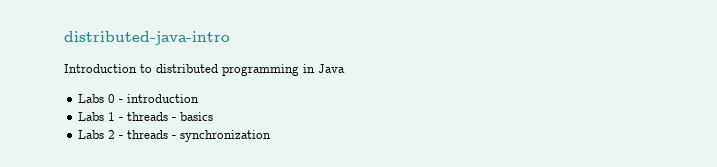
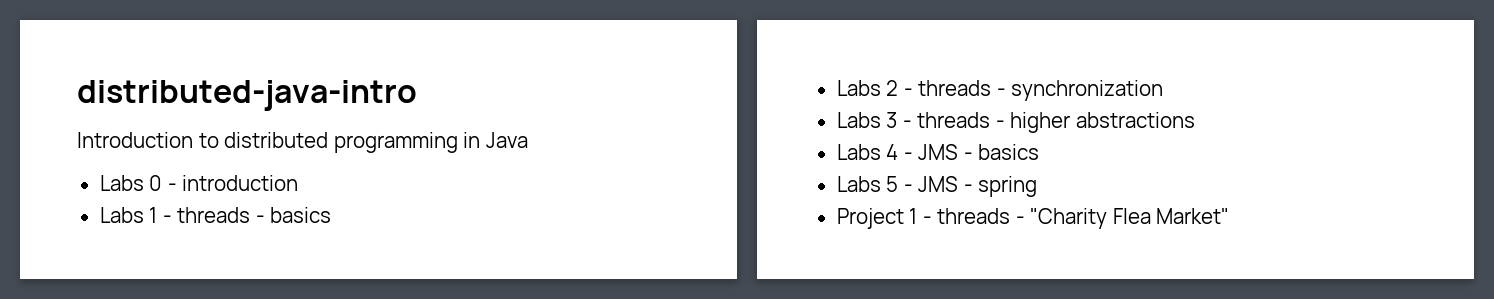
(272, 136) none -> [836,112,1195,133] [836,144,1040,160] [836,176,1038,197] [836,208,1230,229] // Labs 3 - threads - higher abstractions // Labs 4 - JMS - basics // Labs 5 - JMS - spring // Project 1 - threads - "Charity Flea Market"

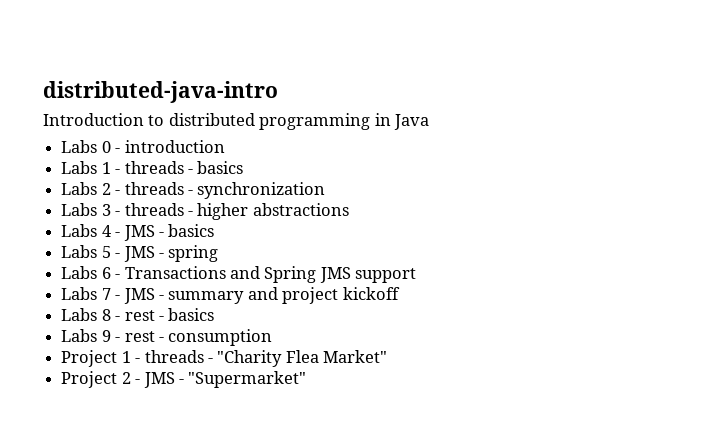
(1038, 186) none -> [61,266,417,283] [61,287,400,304] [61,308,215,321] [61,329,273,346] // Labs 6 - Transactions and Spring JMS support // Labs 7 - JMS - summary and project kickoff // Labs 8 - rest - basics // Labs 9 - rest - consumption
(1230, 216) none -> [61,371,307,388] // Project 2 - JMS - "Supermarket"

